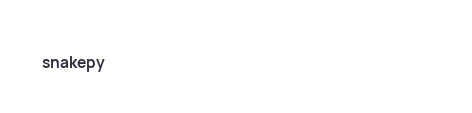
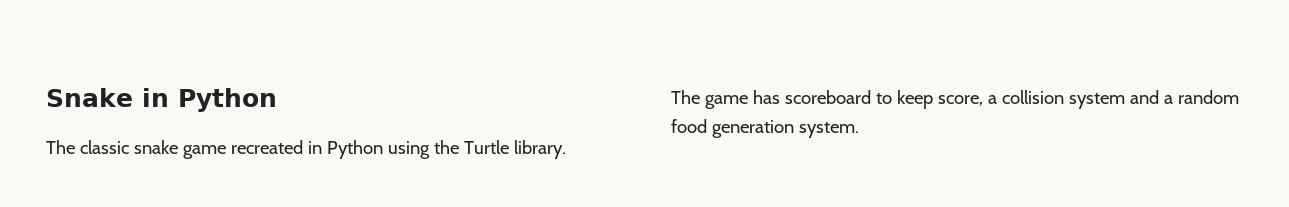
[42,56,105,72] snakepy -> [46,88,277,112] [46,140,566,159] [671,90,1239,109] [671,119,859,138] Snake in Python // The classic snake game recreated in Python using the Turtle library. // The game has scoreboard to keep score, a collision system and a random food generation system.

